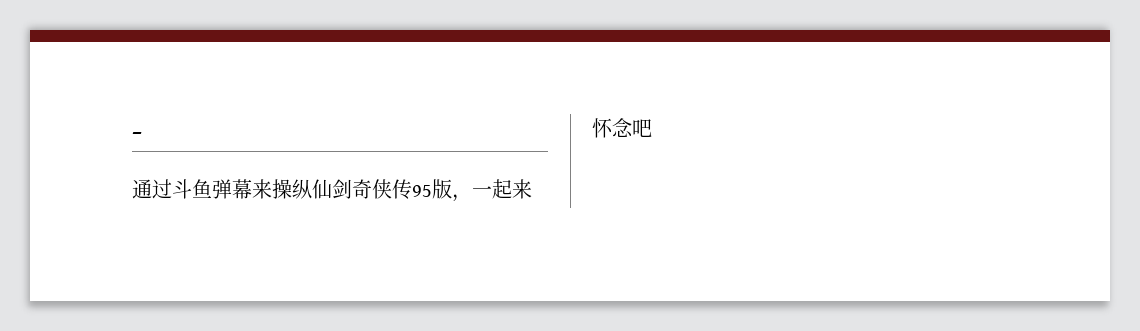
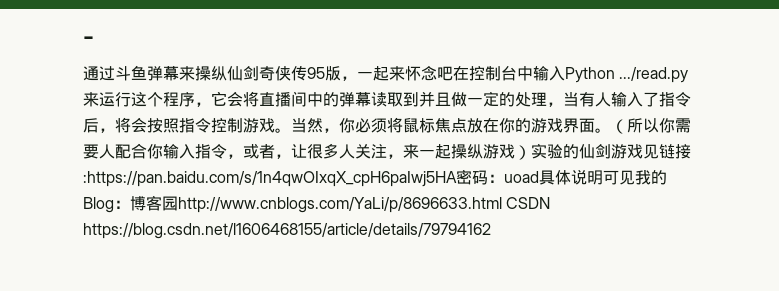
(652, 128) none -> [453,66,689,83] [83,91,691,107] [83,117,691,134] [83,143,691,160] [83,169,667,187] [83,195,551,213] [83,223,491,239] 在控制台中输入Python .../read.py来运行这个程序，它会将直播间中的弹幕读取到并且做一定的处理，当有人输入了指令后，将会按照指令控制游戏。当然，你必须将鼠标焦点放在你的游戏界面。（所以你需要人配合你输入指令，或者，让很多人关注，来一起操纵游戏）实验的仙剑游戏见链接:https://pan.baidu.com/s/1n4qwOIxqX_cpH6paIwj5HA密码：uoad具体说明可见我的Blog：博客园http://www.cnblogs.com/YaLi/p/8696633.html CSDN https://blog.csdn.net/l1606468155/article/details/79794162

